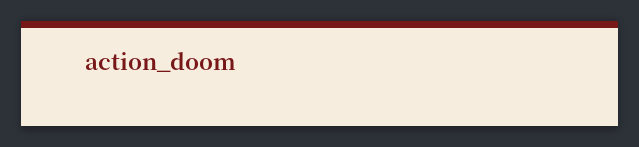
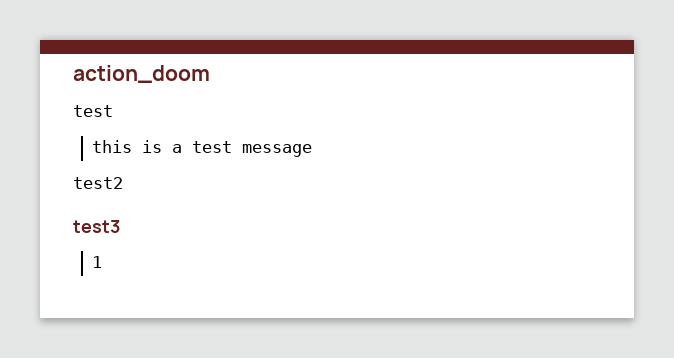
(236, 62) none -> [73,105,113,117] [92,140,313,157] [73,177,123,189] [73,220,120,233] [92,256,103,268] // test // this is a test message // test2 // test3 // 1

